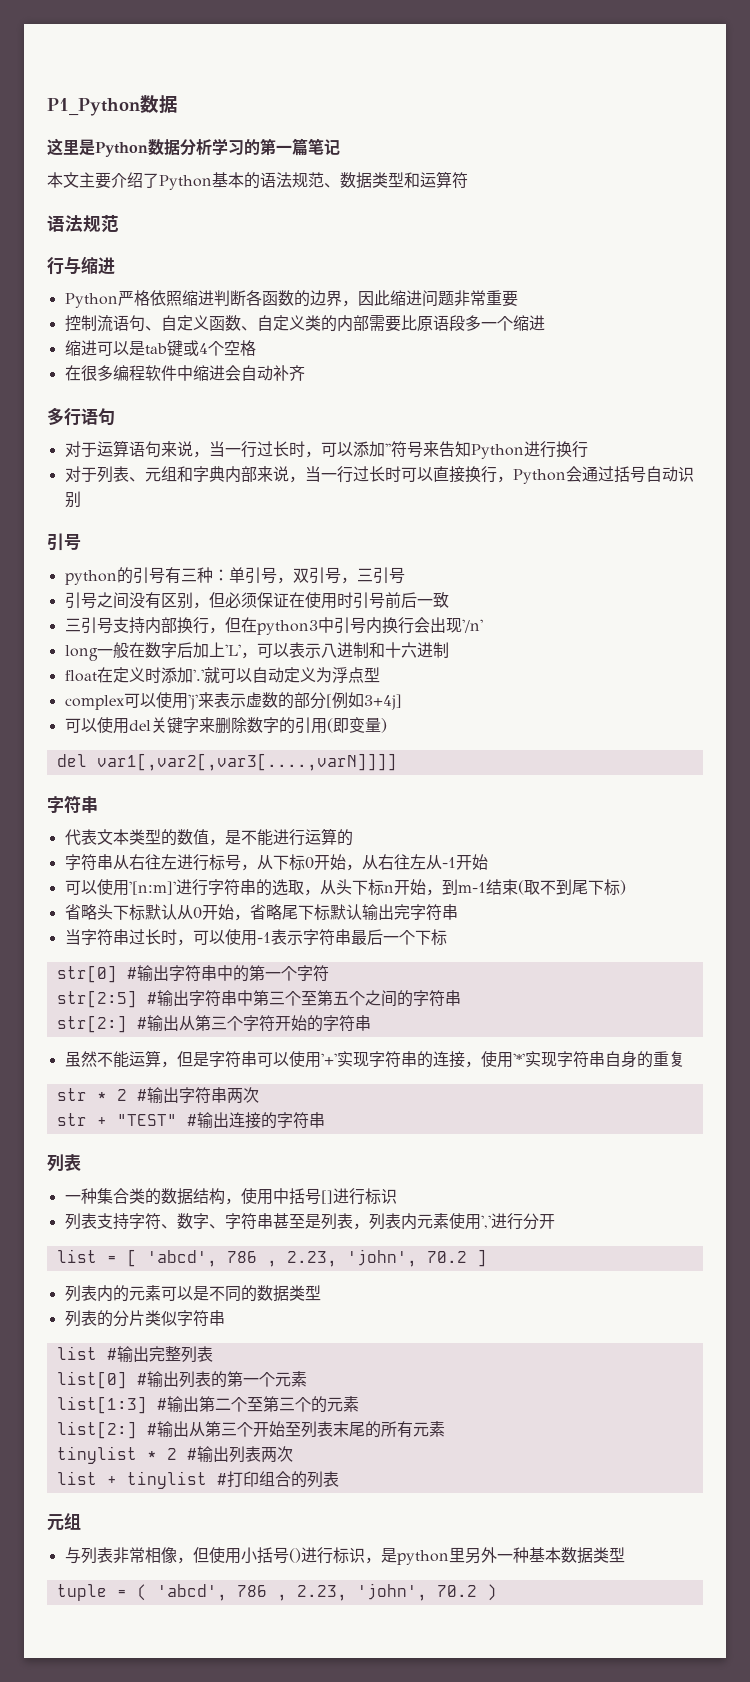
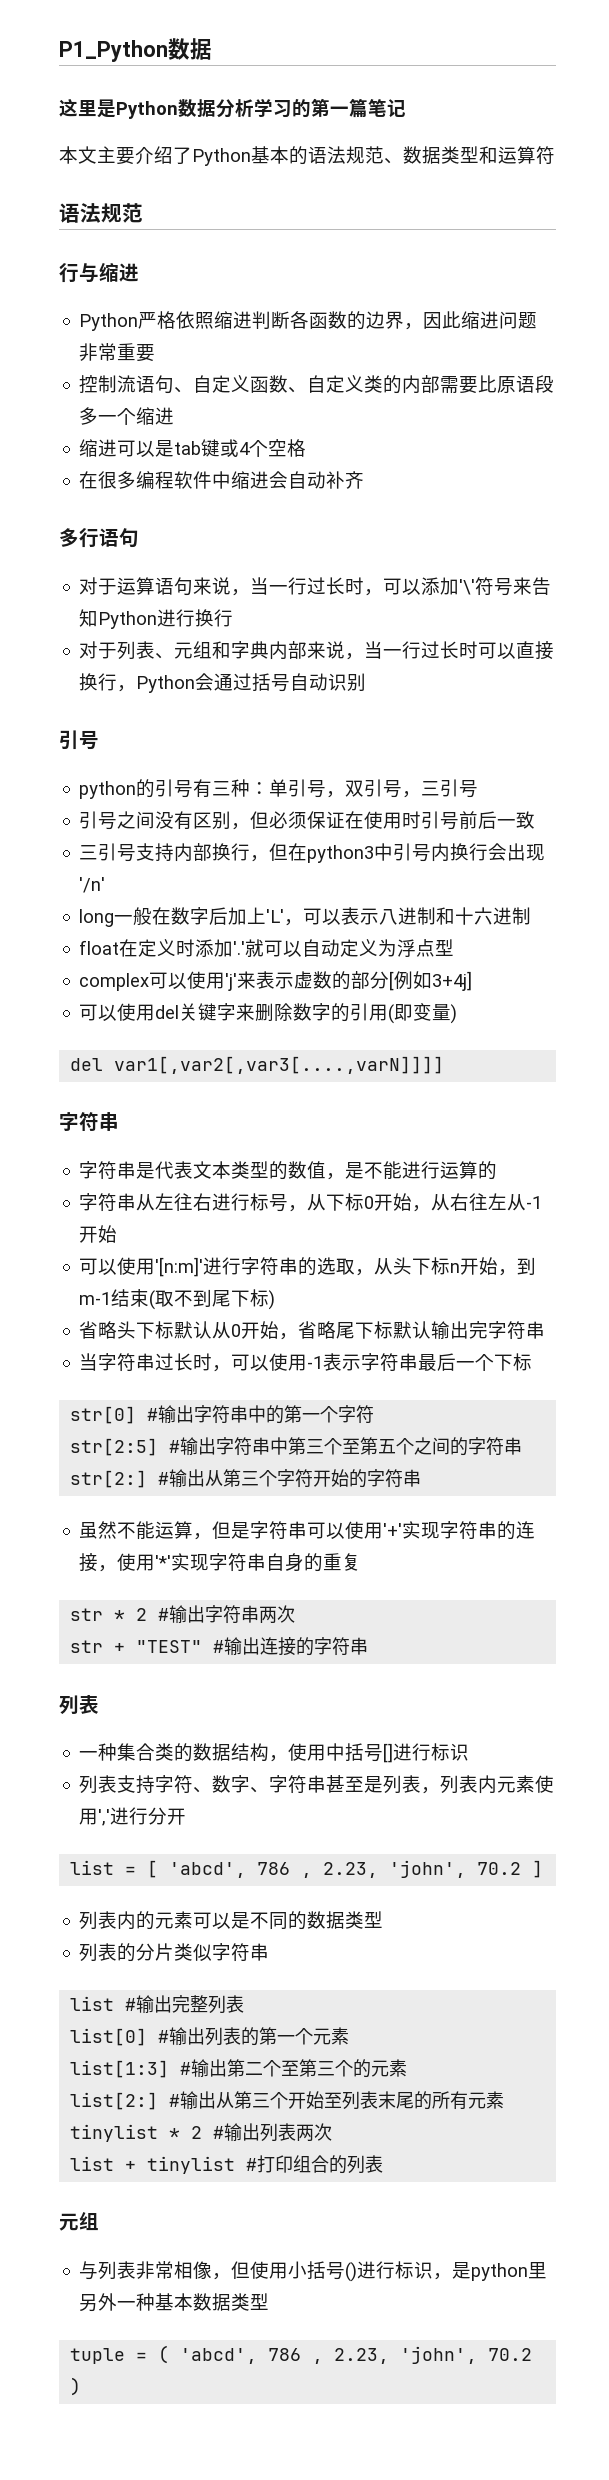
[384,443,391,455] '' -> [459,579,476,595] '\'
(98, 804) none -> [79,1161,156,1180] 字符串是
[128,854,177,870] 右往左 -> [155,1193,213,1211] 左往右

